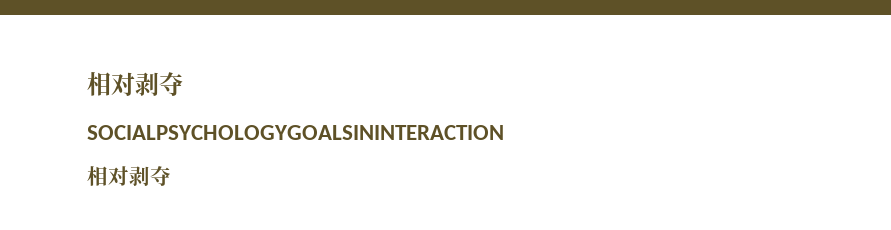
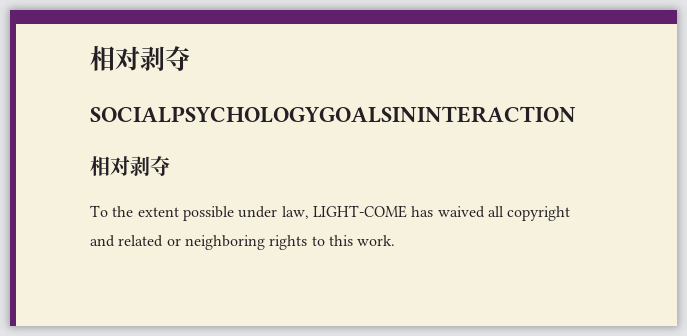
(171, 176) none -> [90,205,571,221] [90,235,396,250] // To the extent possible under law, LIGHT-COME has waived all copyright and related or neighboring rights to this work.

